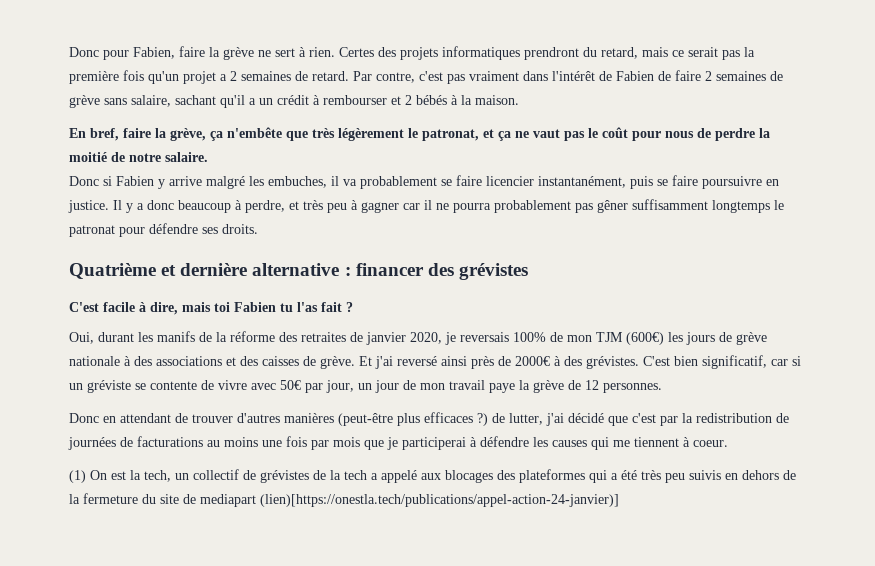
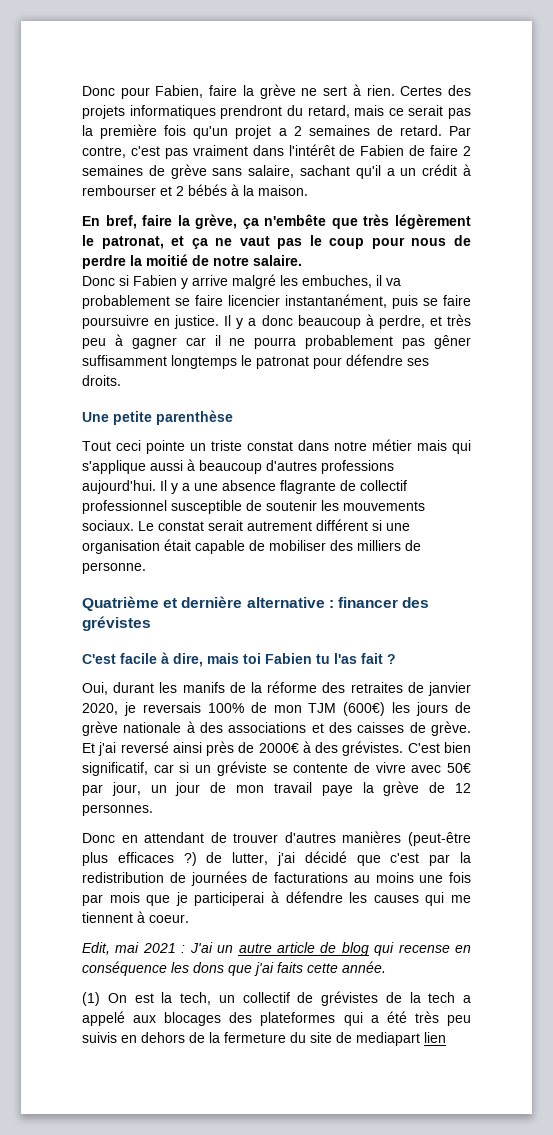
[602,127,628,138] coût -> [329,238,365,249] coup
(258, 229) none -> [82,410,233,425] [82,439,471,454] [82,459,394,474] [82,480,407,494] [82,500,425,514] [82,519,410,531] [82,539,421,554] [82,562,146,574] // Une petite parenthèse // Tout ceci pointe un triste constat dans notre métier mais qui s'applique aussi à beaucoup d'autres professions aujourd'hui. Il y a une absence flagrante de collectif professionnel susceptible de soutenir les mouvements sociaux. Le constat serait autrement différent si une organisation était capable de mobiliser des milliers de personne.
(728, 443) none -> [82,942,472,956] [82,961,386,976] // Edit, mai 2021 : J'ai un autre article de blog qui recense en conséquence les dons que j'ai faits cette année.
[260,494,619,507] (lien)[https://onestla.tech/publications/appel-action-24-janvier)] -> [424,1032,446,1043] lien

